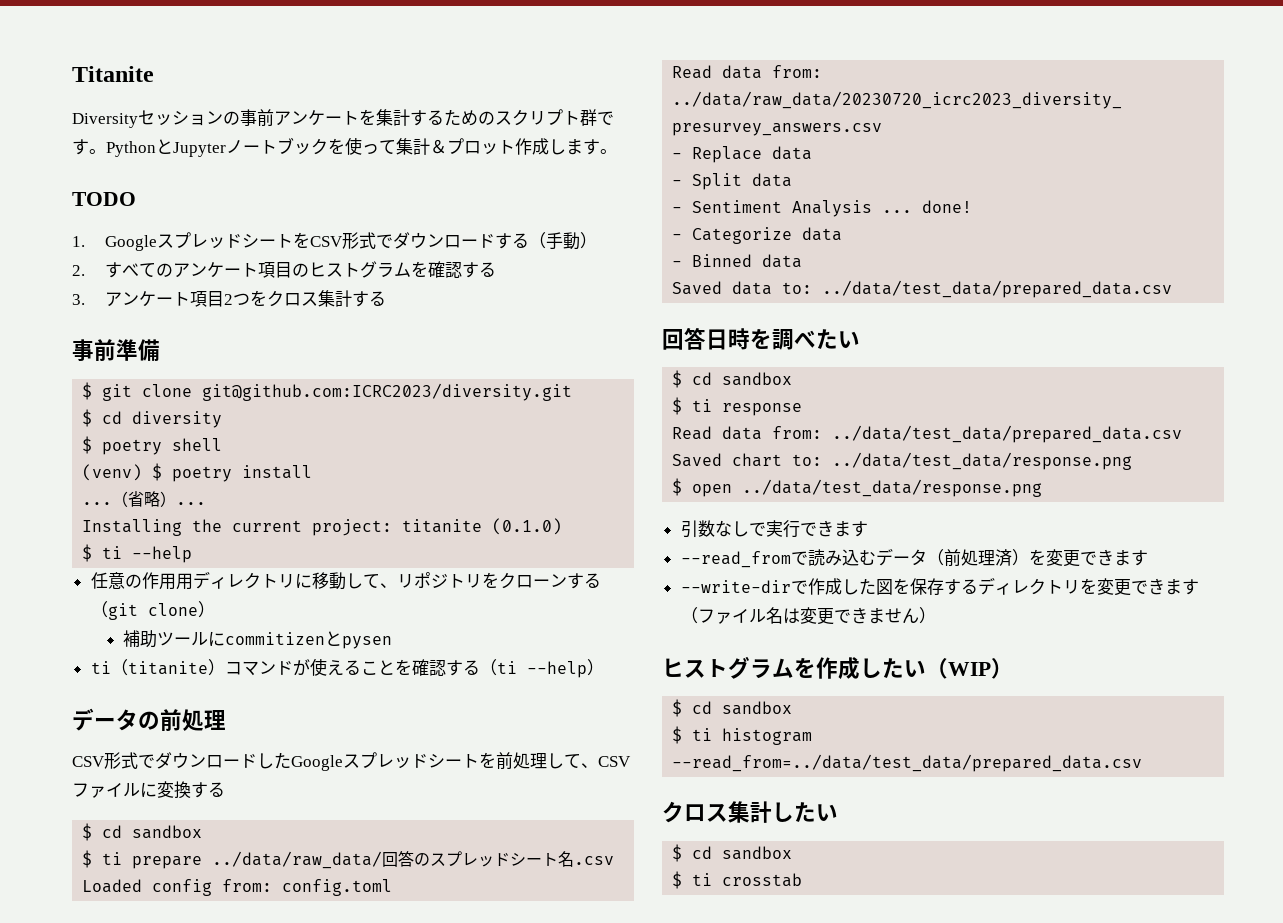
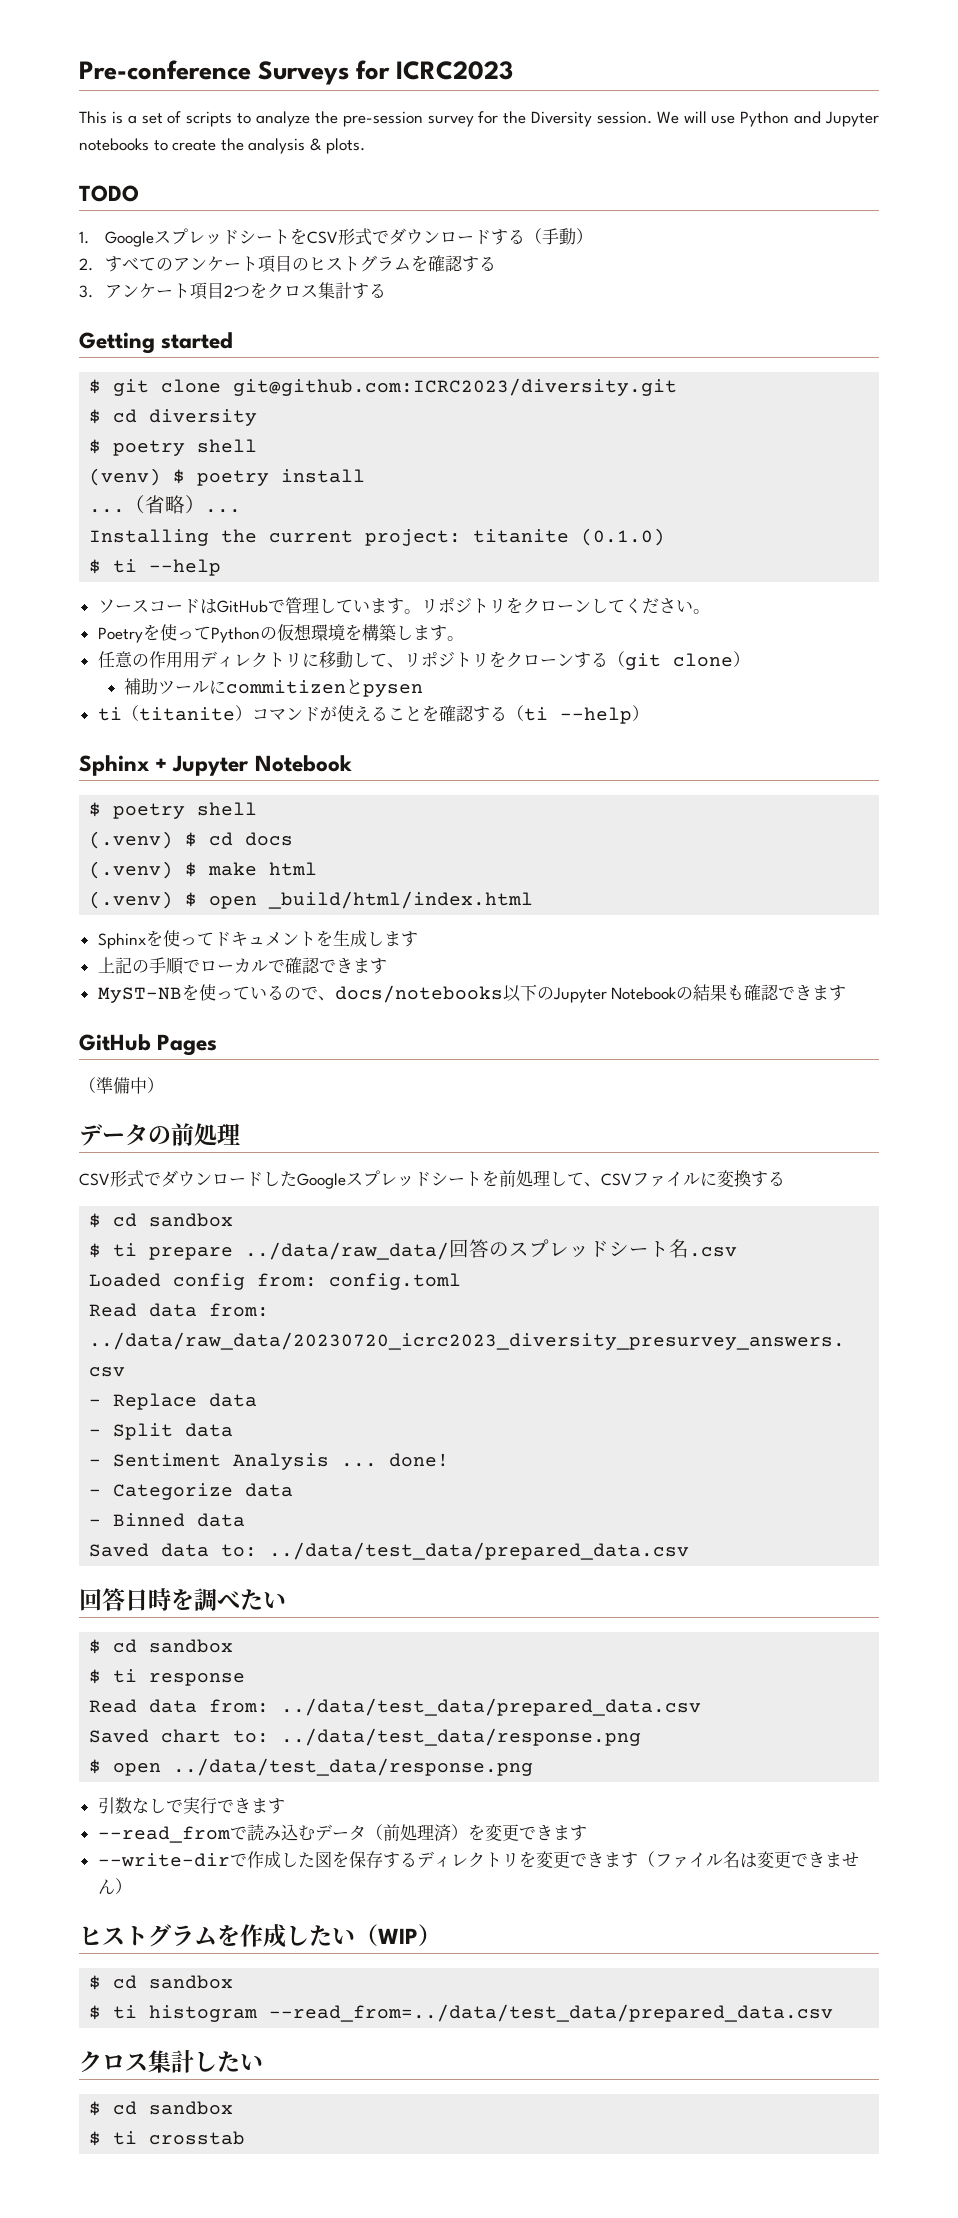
[72,66,154,82] [72,109,614,128] [72,137,617,157] Titanite // Diversityセッションの事前アンケートを集計するためのスクリプト群です。PythonとJupyterノートブックを使って集計＆プロット作成します。 -> [79,60,514,85] [79,111,880,127] [79,138,365,154] Pre-conference Surveys for ICRC2023 // This is a set of scripts to analyze the pre-session survey for the Diversity session. We will use Python and Jupyter notebooks to create the analysis & plots.
[72,339,160,361] 事前準備 -> [79,332,234,354] Getting started
(193, 554) none -> [97,597,710,614] [97,624,464,643] // ソースコードはGitHubで管理しています。リポジトリをクローンしてください。 // Poetryを使ってPythonの仮想環境を構築します。
(604, 667) none -> [79,755,352,776] [89,802,258,819] [89,831,294,849] [89,861,318,879] [89,891,534,909] [97,930,418,949] [97,957,387,975] [97,984,847,1003] [79,1034,218,1056] [79,1077,164,1094] // Sphinx + Jupyter Notebook // $ poetry shell // (.venv) $ cd docs // (.venv) $ make html // (.venv) $ open _build/html/index.html // Sphinxを使ってドキュメントを生成します // 上記の手順でローカルで確認できます // MyST-NBを使っているので、docs/notebooks以下のJupyter Notebookの結果も確認できます // GitHub Pages // （準備中）

